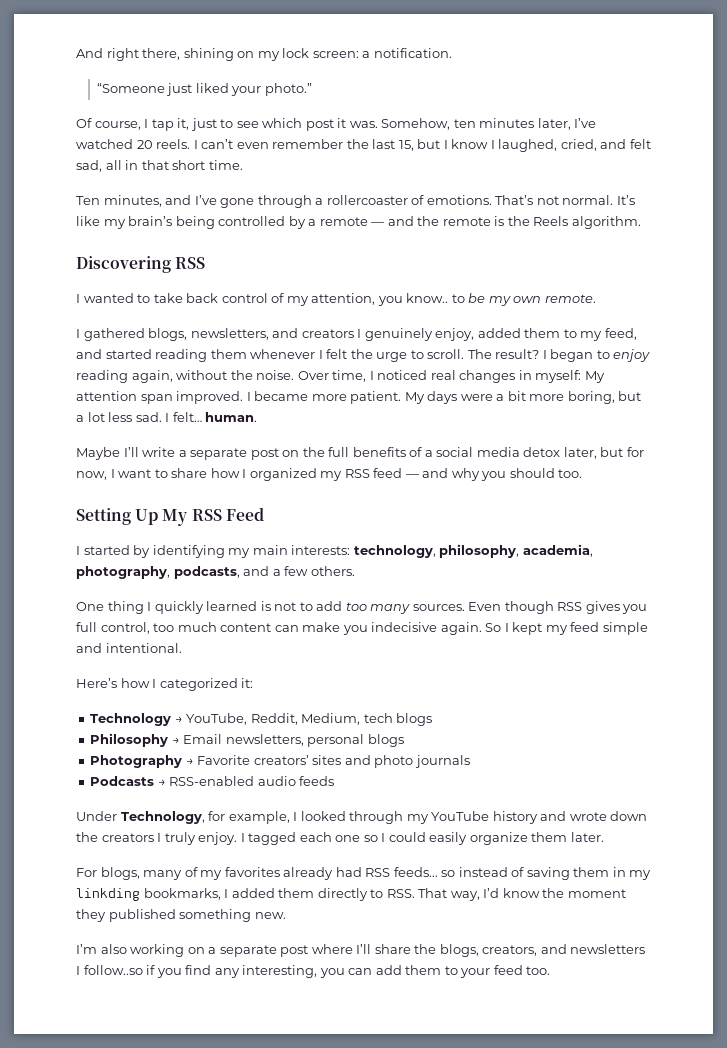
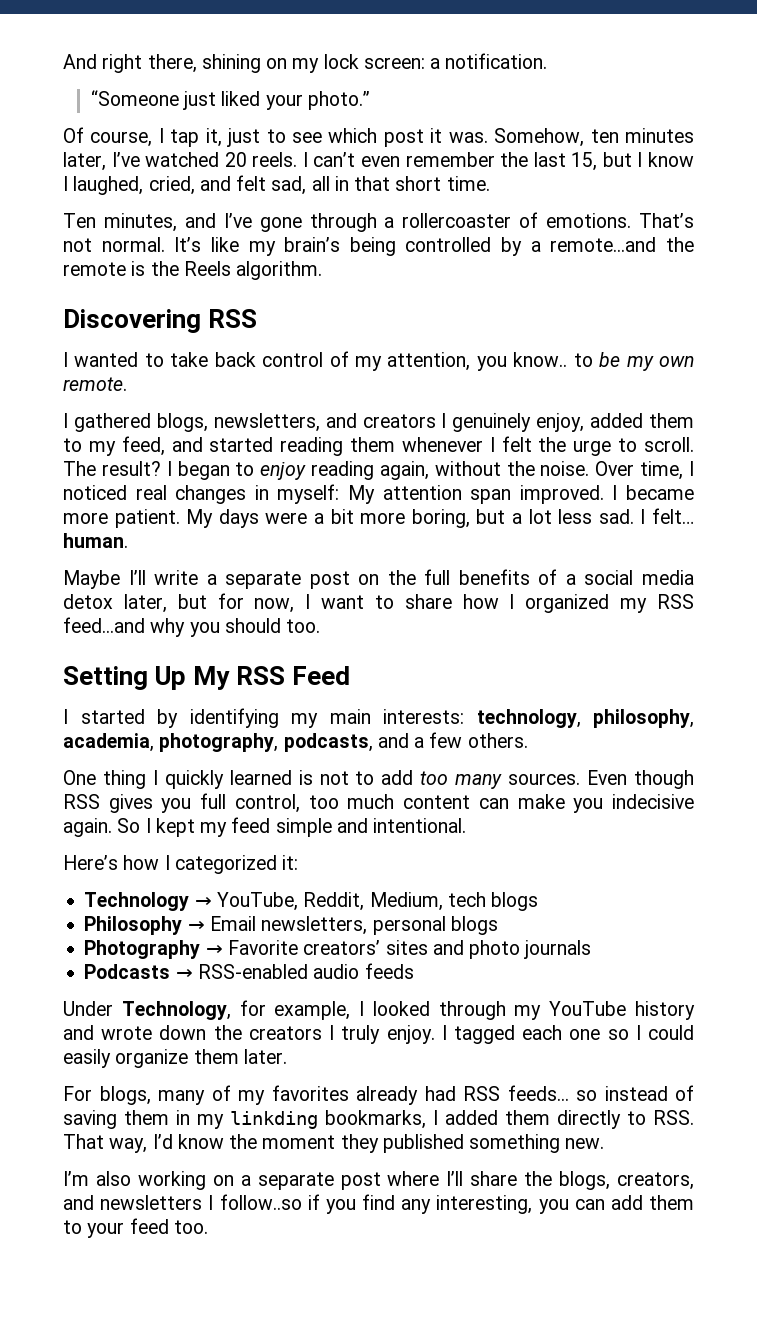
[319,216,414,226] remote — and -> [550,237,657,252] remote...and
[373,468,449,478] feed — and -> [63,617,145,633] feed...and

